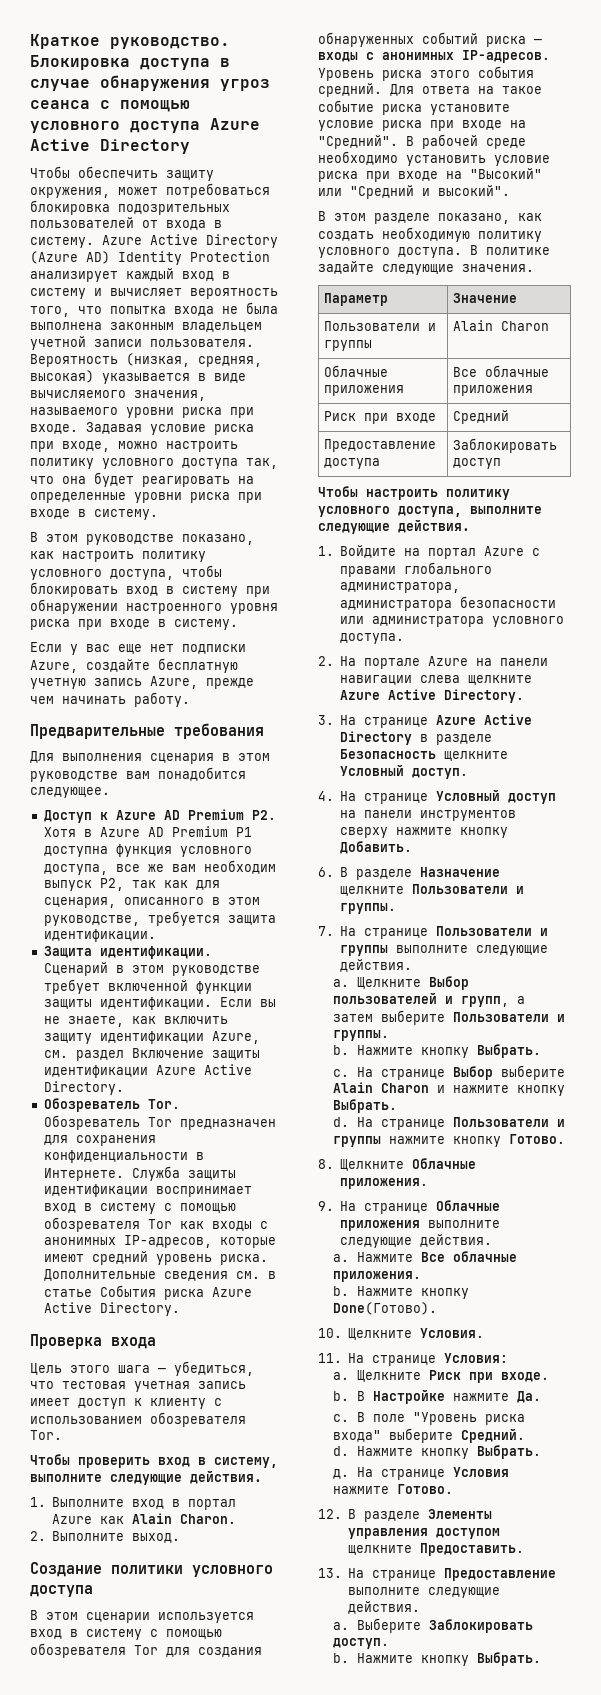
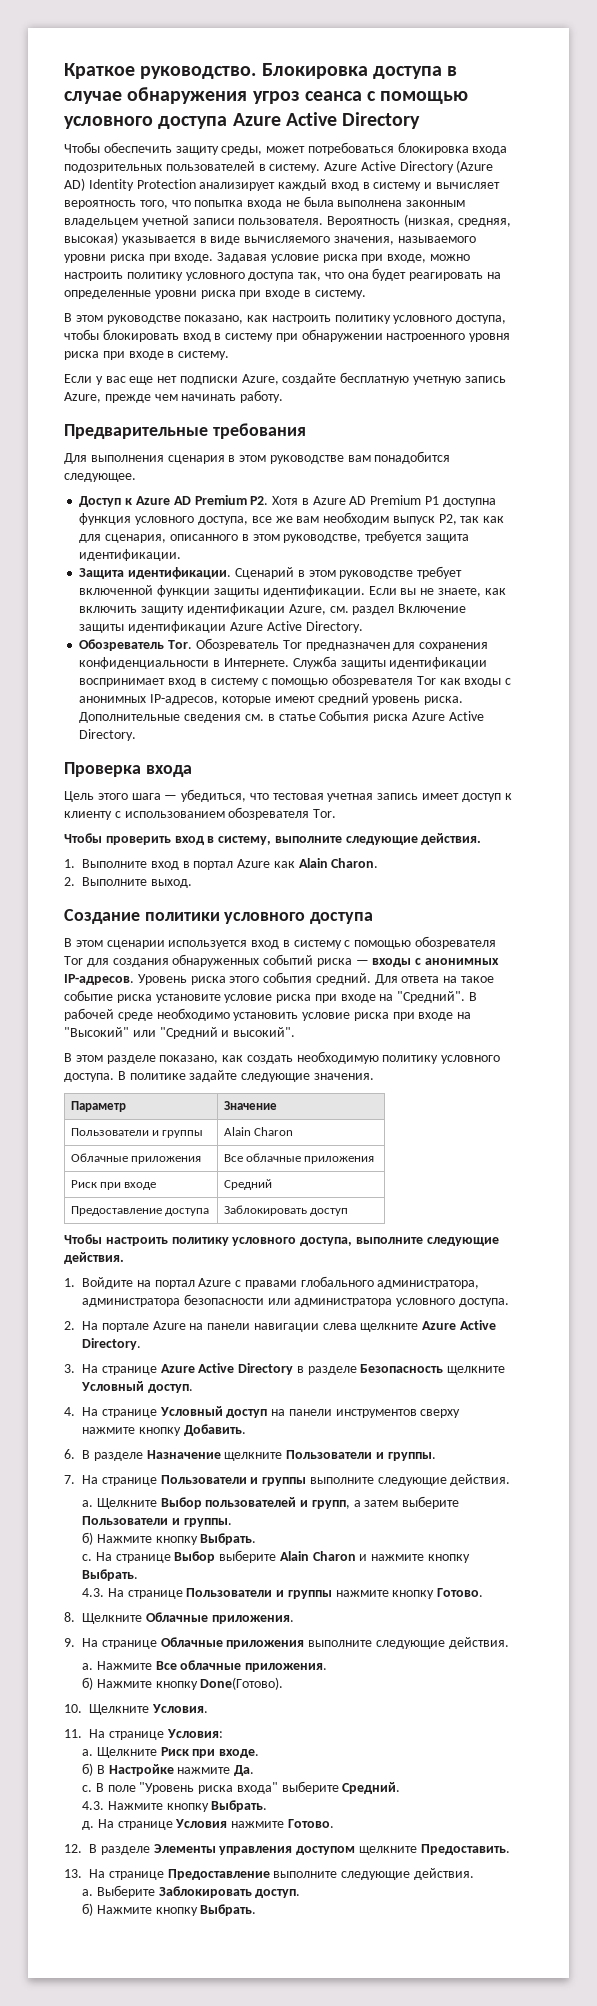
[30,187,110,198] окружения, -> [221,146,263,155] среды,
(110, 207) none -> [472,146,508,155] входа
[142,220,206,230] от входа -> (255, 166) none
[332,1045,349,1055] b. -> [82,1532,94,1545] б)
[332,1117,349,1127] d. -> [82,1588,105,1597] 4.3.
[332,1286,349,1296] b. -> [82,1677,94,1690] б)
[332,1391,349,1401] b. -> [82,1763,94,1776] б)
[332,1446,349,1456] d. -> [82,1801,105,1810] 4.3.
[332,1653,349,1663] b. -> [82,1903,94,1916] б)

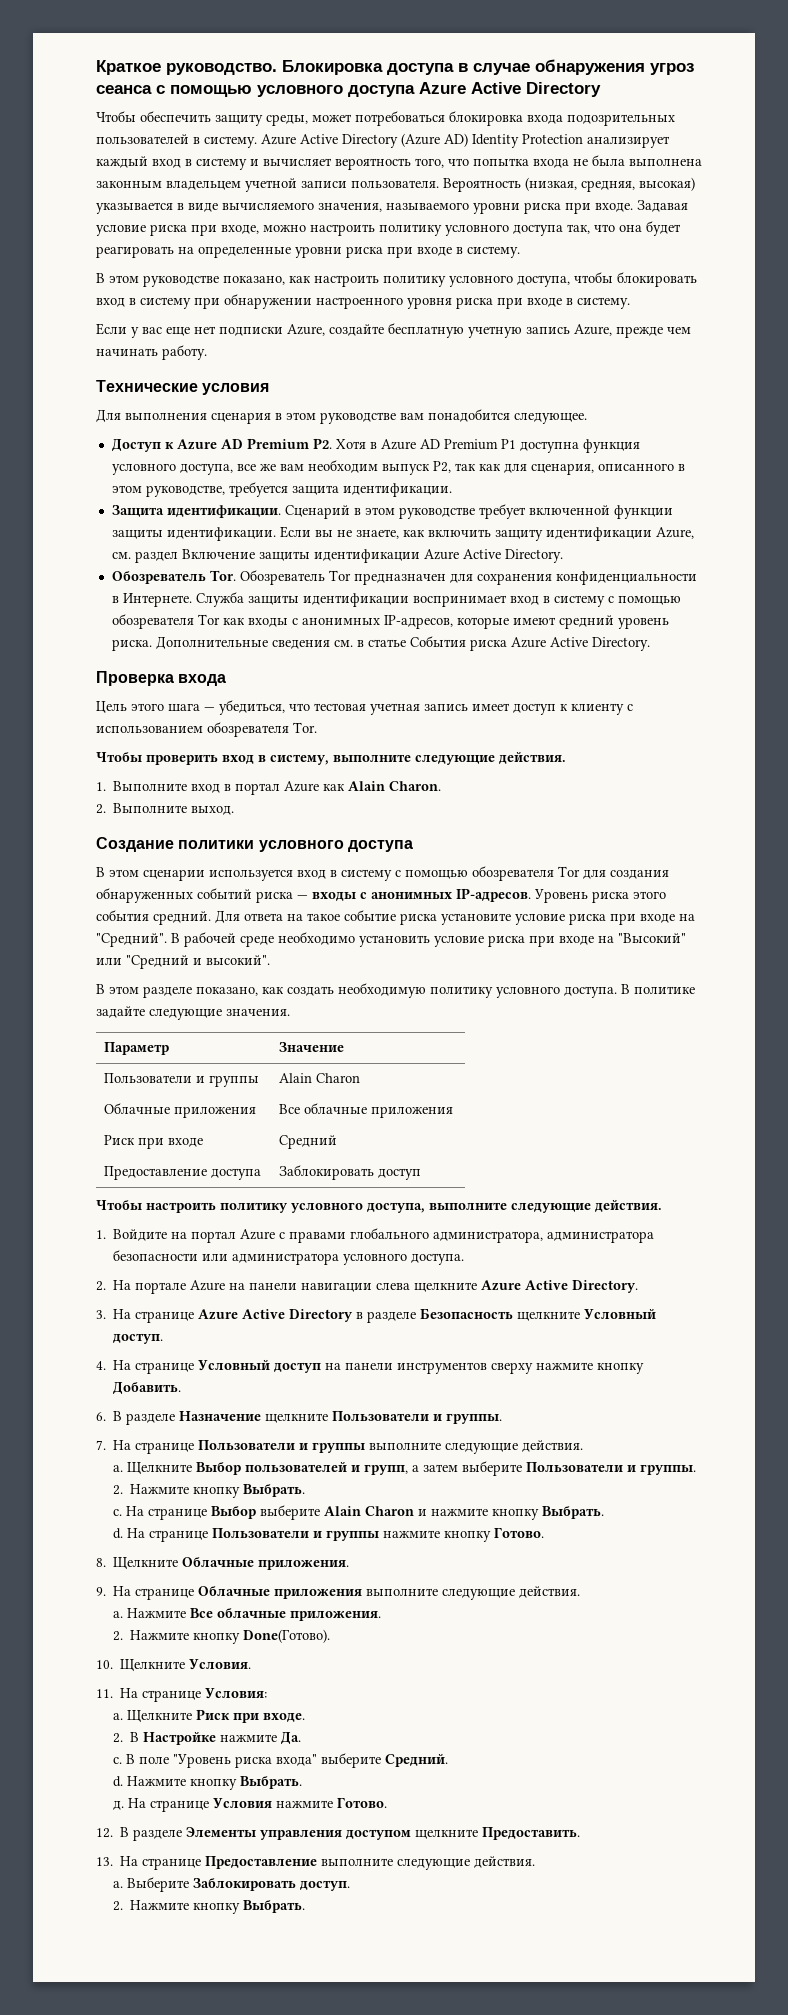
[64,423,306,439] Предварительные требования -> [96,380,270,395] Технические условия
[82,1532,94,1545] б) -> [112,1485,123,1495] 2.
[82,1588,105,1597] 4.3. -> [112,1528,123,1539] d.
[82,1677,94,1690] б) -> [112,1631,123,1641] 2.
[82,1763,94,1776] б) -> [112,1733,123,1743] 2.
[82,1801,105,1810] 4.3. -> [112,1776,123,1787] d.
[82,1903,94,1916] б) -> [112,1901,123,1911] 2.

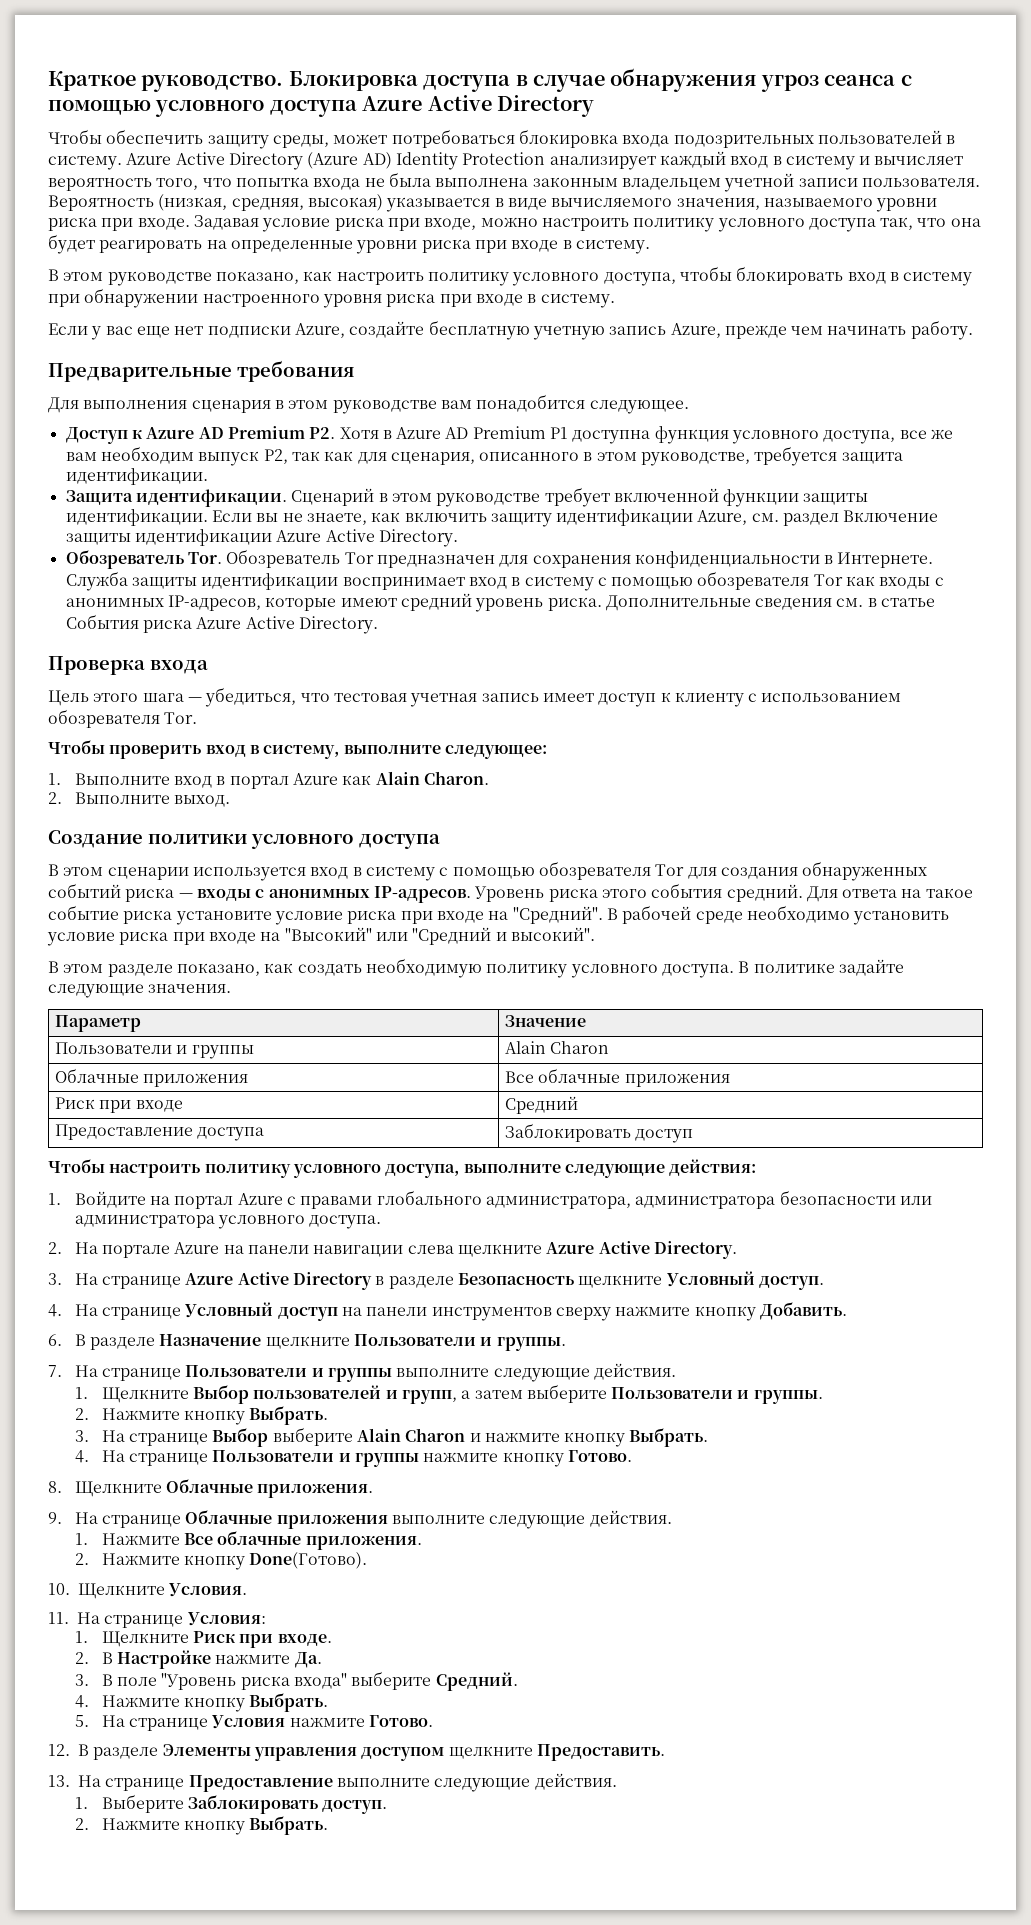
[96,380,270,395] Технические условия -> [48,360,354,382] Предварительные требования
[415,751,566,765] следующие действия. -> [444,745,547,759] следующее:
[595,1199,662,1213] действия. -> [669,1159,757,1176] действия:
[112,1465,123,1472] a. -> [74,1387,88,1399] 1.
[112,1509,122,1516] c. -> [74,1430,89,1442] 3.
[112,1528,123,1539] d. -> [74,1450,89,1463] 4.
[112,1611,123,1618] a. -> [74,1533,88,1545] 1.
[112,1713,123,1720] a. -> [74,1631,88,1643] 1.
[112,1757,122,1764] c. -> [74,1674,89,1686] 3.
[112,1776,302,1790] [112,1801,124,1810] d. Нажмите кнопку Выбрать. // д. -> [74,1693,329,1712] [74,1715,89,1727] 4. Нажмите кнопку Выбрать. // 5.
[112,1881,123,1888] a. -> [74,1797,88,1809] 1.

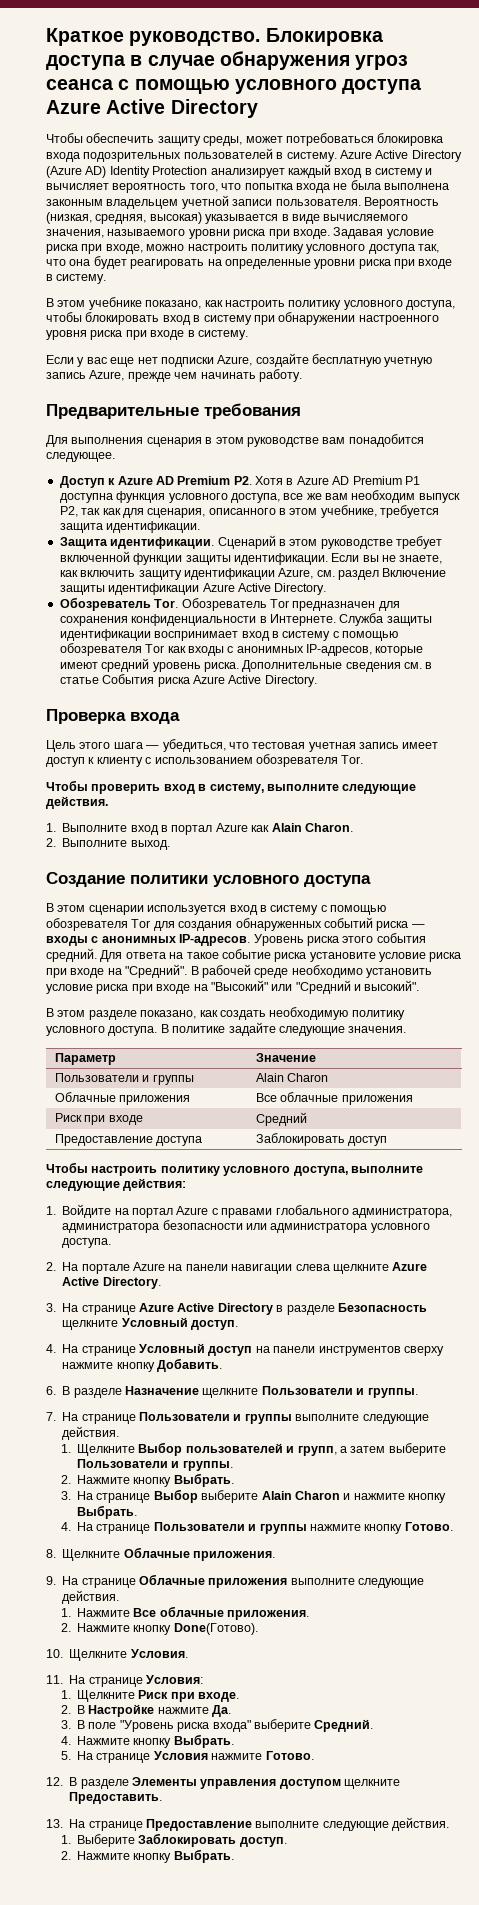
[107,271,212,286] руководстве -> [88,297,142,310] учебнике
[641,451,751,466] руководстве, -> [320,505,377,518] учебнике,
[444,745,547,759] следующее: -> [342,784,417,794] [46,796,108,809] следующие действия.

